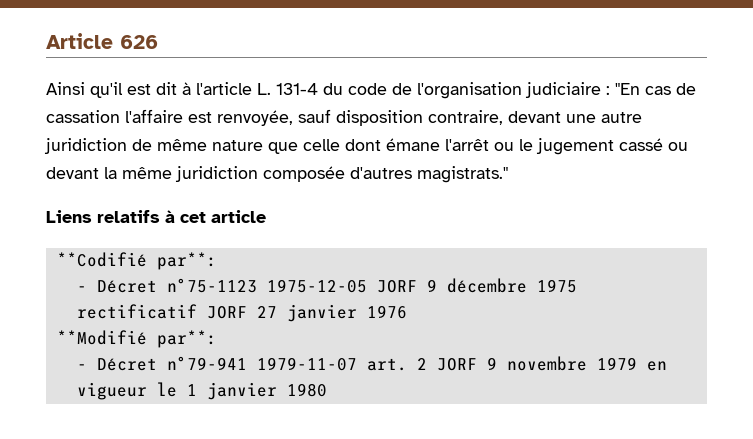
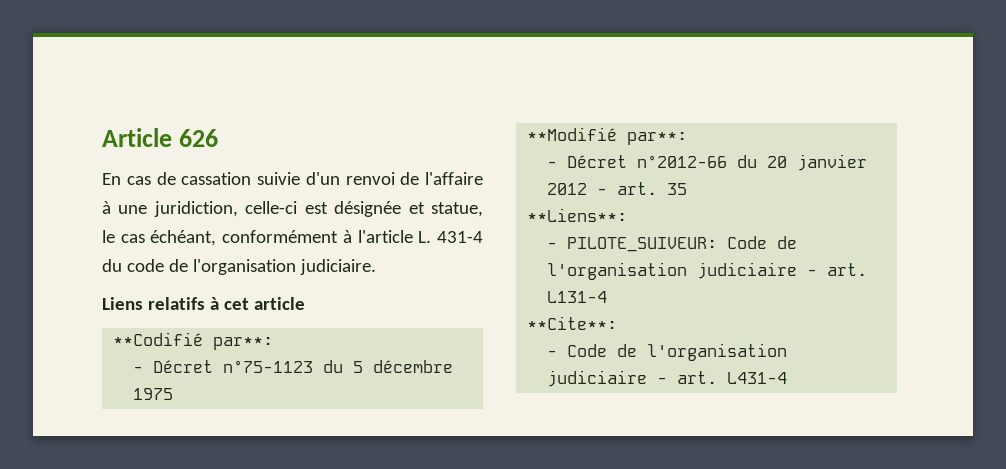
[46,82,177,98] Ainsi qu'il est dit -> [102,172,483,185] [102,201,483,217] [102,230,339,246] En cas de cassation suivie d'un renvoi de l'affaire à une juridiction, celle-ci est désignée et statue, le cas échéant, conformément
[276,83,318,95] 131-4 -> [437,231,483,243] 431-4
[525,82,696,98] [46,109,642,126] [44,138,688,155] [46,166,508,183] judiciaire : "En cas de cassation l'affaire est renvoyée, sauf disposition contraire, devant une autre juridiction de même nature que celle dont émane l'arrêt ou le jugement cassé ou devant la même juridiction composée d'autres magistrats." -> [299,259,376,275] judiciaire.
[266,279,437,293] 1975-12-05 JORF 9 -> [323,360,364,373] du 5
[76,304,407,322] rectificatif JORF 27 janvier 1976 -> (174, 394) none
[166,356,667,371] [76,382,327,400] n°79-941 1979-11-07 art. 2 JORF 9 novembre 1979 en vigueur le 1 janvier 1980 -> [637,154,868,171] [547,182,688,195] [527,208,628,222] [547,236,798,252] [547,262,868,280] [547,291,608,303] [527,316,618,330] [547,343,788,361] [547,370,788,387] n°2012-66 du 20 janvier 2012 - art. 35 // **Liens**: // - PILOTE_SUIVEUR: Code de l'organisation judiciaire - art. L131-4 // **Cite**: // - Code de l'organisation judiciaire - art. L431-4

